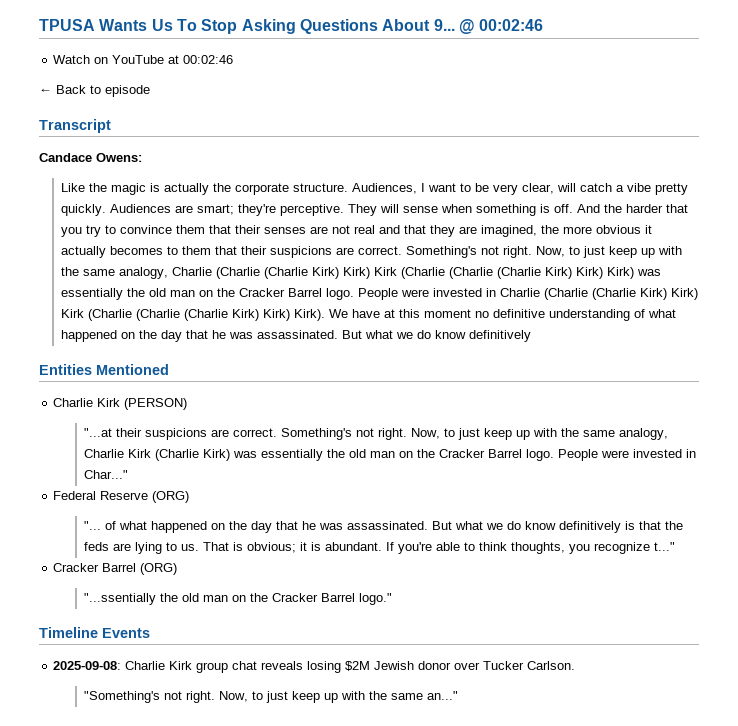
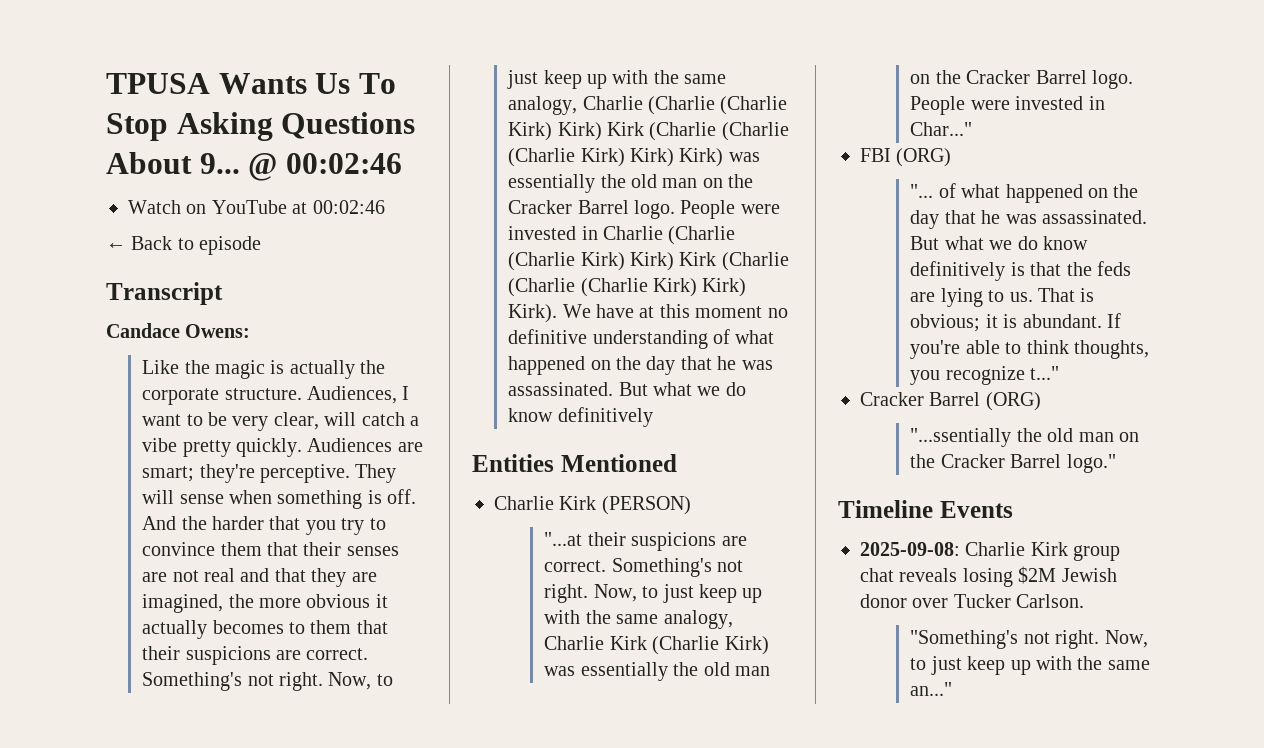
[53,491,149,500] Federal Reserve -> [860,148,891,162] FBI

